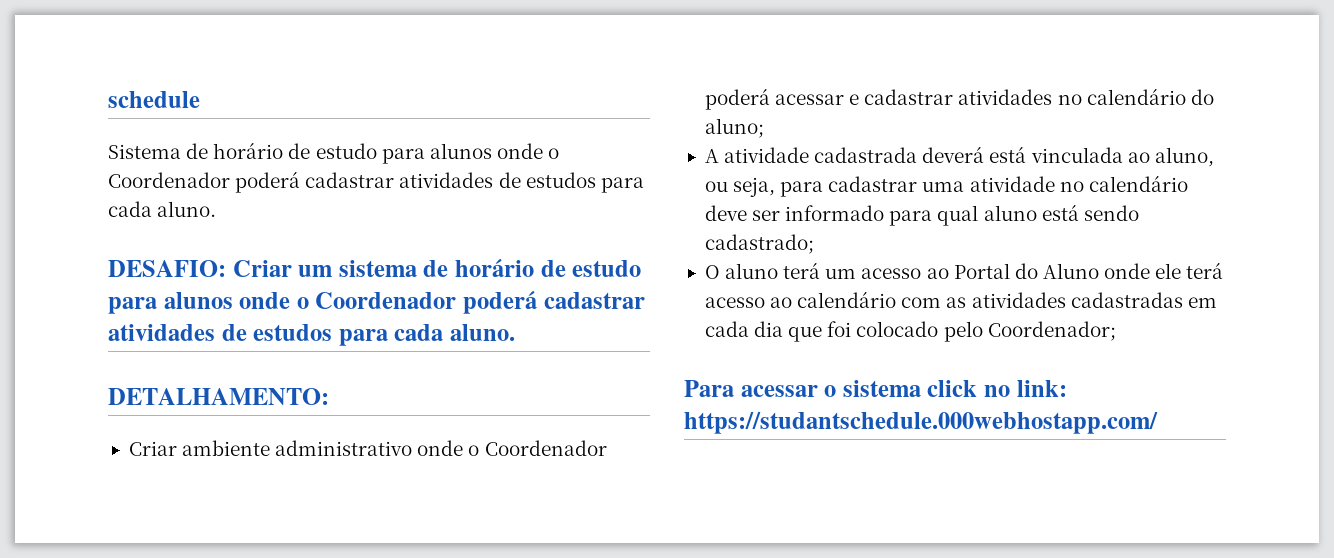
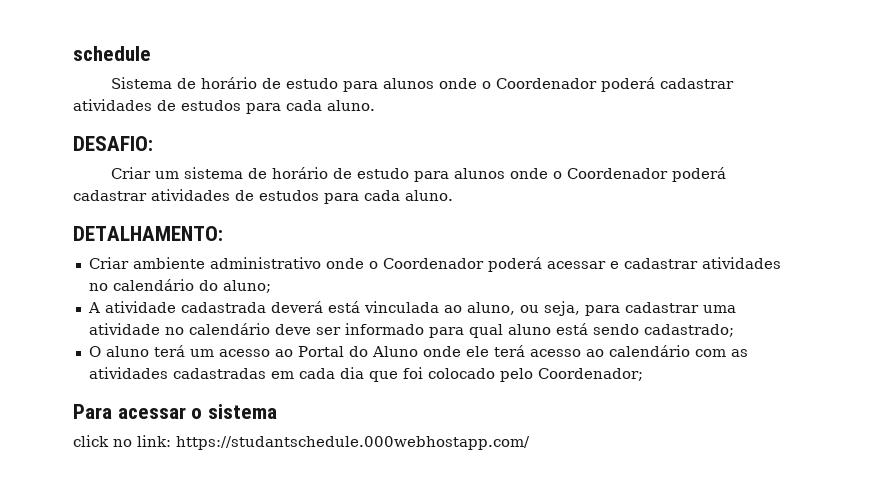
(226, 268) none -> (153, 143) //
(921, 388) none -> (278, 411) //

